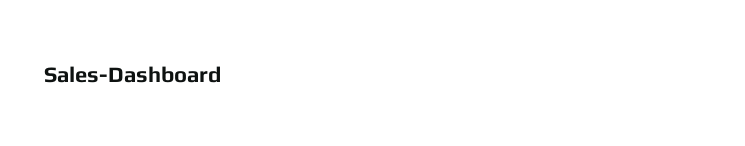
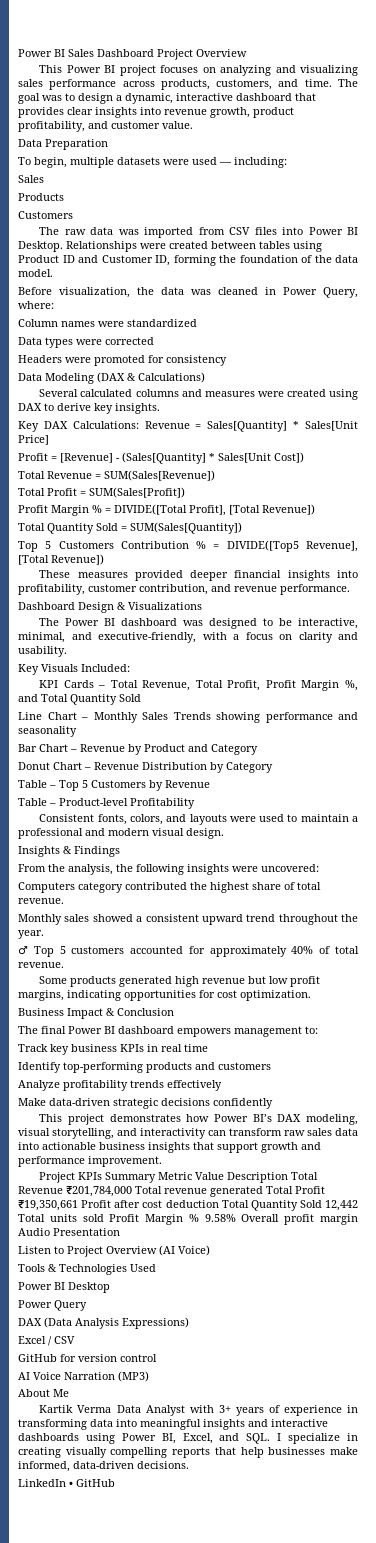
[44,66,221,83] Sales-Dashboard -> [18,49,247,60] [39,65,358,76] [18,79,358,90] [18,93,316,104] [18,107,294,118] [18,121,193,132] [18,139,108,150] [18,157,287,168] [18,175,44,183] [18,193,64,201] [18,211,73,219] [39,227,359,238] [18,241,322,252] [18,255,358,266] [18,269,53,277] [18,287,358,298] [18,301,54,309] [18,319,197,327] [18,337,154,348] [18,355,227,366] [18,372,205,384] [39,389,359,400] [18,403,160,414] [18,421,358,432] [18,435,49,445] [18,452,304,464] [18,470,215,481] [18,487,185,498] [18,504,315,516] [18,522,242,534] [18,540,358,552] [18,554,104,565] [39,570,359,581] [18,584,350,595] [18,602,202,613] [39,618,358,629] [18,632,358,643] [18,646,67,657] [18,664,130,675] [39,680,359,691] [18,694,141,705] [18,712,358,723] [18,726,77,737] [18,744,258,755] [18,762,273,773] [18,780,210,791] [18,798,195,809] [39,814,359,825] [18,828,224,839] [18,846,120,857] [18,864,319,875] [18,882,321,893] [18,898,64,904] [18,914,358,925] [18,930,44,939] [18,946,359,957] [18,962,64,968] [39,976,321,987] [18,990,311,1001] [18,1008,174,1019] [18,1026,318,1037] [18,1044,208,1055] [18,1062,271,1073] [18,1080,222,1091] [18,1098,273,1109] [39,1114,359,1125] [18,1128,358,1139] [18,1142,321,1153] [18,1156,162,1167] [39,1172,319,1183] [18,1186,325,1197] [18,1200,358,1211] [18,1214,358,1225] [18,1228,120,1236] [18,1245,210,1257] [18,1264,156,1275] [18,1282,110,1293] [18,1300,87,1311] [18,1317,189,1329] [18,1336,75,1346] [18,1354,157,1362] [18,1371,149,1382] [18,1389,69,1397] [39,1405,359,1416] [18,1419,328,1430] [18,1433,359,1444] [18,1447,359,1458] [18,1461,189,1472] [18,1479,115,1487] Power BI Sales Dashboard Project Overview // This Power BI project focuses on analyzing and visualizing sales performance across products, customers, and time. The goal was to design a dynamic, interactive dashboard that provides clear insights into revenue growth, product profitability, and customer value. // Data Preparation // To begin, multiple datasets were used — including: // Sales // Products // Customers // The raw data was imported from CSV files into Power BI Desktop. Relationships were created between tables using Product ID and Customer ID, forming the foundation of the data model. // Before visualization, the data was cleaned in Power Query, where: // Column names were standardized // Data types were corrected // Headers were promoted for consistency // Data Modeling (DAX & Calculations) // Several calculated columns and measures were created using DAX to derive key insights. // Key DAX Calculations: Revenue = Sales[Quantity] * Sales[Unit Price] // Profit = [Revenue] - (Sales[Quantity] * Sales[Unit Cost]) // Total Revenue = SUM(Sales[Revenue]) // Total Profit = SUM(Sales[Profit]) // Profit Margin % = DIVIDE([Total Profit], [Total Revenue]) // Total Quantity Sold = SUM(Sales[Quantity]) // Top 5 Customers Contribution % = DIVIDE([Top5 Revenue], [Total Revenue]) // These measures provided deeper financial insights into profitability, customer contribution, and revenue performance. // Dashboard Design & Visualizations // The Power BI dashboard was designed to be interactive, minimal, and executive-friendly, with a focus on clarity and usability. // Key Visuals Included: // KPI Cards – Total Revenue, Total Profit, Profit Margin %, and Total Quantity Sold // Line Chart – Monthly Sales Trends showing performance and seasonality // Bar Chart – Revenue by Product and Category // Donut Chart – Revenue Distribution by Category // Table – Top 5 Customers by Revenue // Table – Product-level Profitability // Consistent fonts, colors, and layouts were used to maintain a professional and modern visual design. // Insights & Findings // From the analysis, the following insights were uncovered: // Computers category contributed the highest share of total revenue. // Monthly sales showed a consistent upward trend throughout the year. // ♂ Top 5 customers accounted for approximately 40% of total revenue. // Some products generated high revenue but low profit margins, indicating opportunities for cost optimization. // Business Impact & Conclusion // The final Power BI dashboard empowers management to: // Track key business KPIs in real time // Identify top-performing products and customers // Analyze profitability trends effectively // Make data-driven strategic decisions confidently // This project demonstrates how Power BI’s DAX modeling, visual storytelling, and interactivity can transform raw sales data into actionable business insights that support growth and performance improvement. // Project KPIs Summary Metric Value Description Total Revenue ₹201,784,000 Total revenue generated Total Profit ₹19,350,661 Profit after cost deduction Total Quantity Sold 12,442 Total units sold Profit Margin % 9.58% Overall profit margin Audio Presentation // Listen to Project Overview (AI Voice) // Tools & Technologies Used // Power BI Desktop // Power Query // DAX (Data Analysis Expressions) // Excel / CSV // GitHub for version control // AI Voice Narration (MP3) // About Me // Kartik Verma Data Analyst with 3+ years of experience in transforming data into meaningful insights and interactive dashboards using Power BI, Excel, and SQL. I specialize in creating visually compelling reports that help businesses make informed, data-driven decisions. // LinkedIn • GitHub

